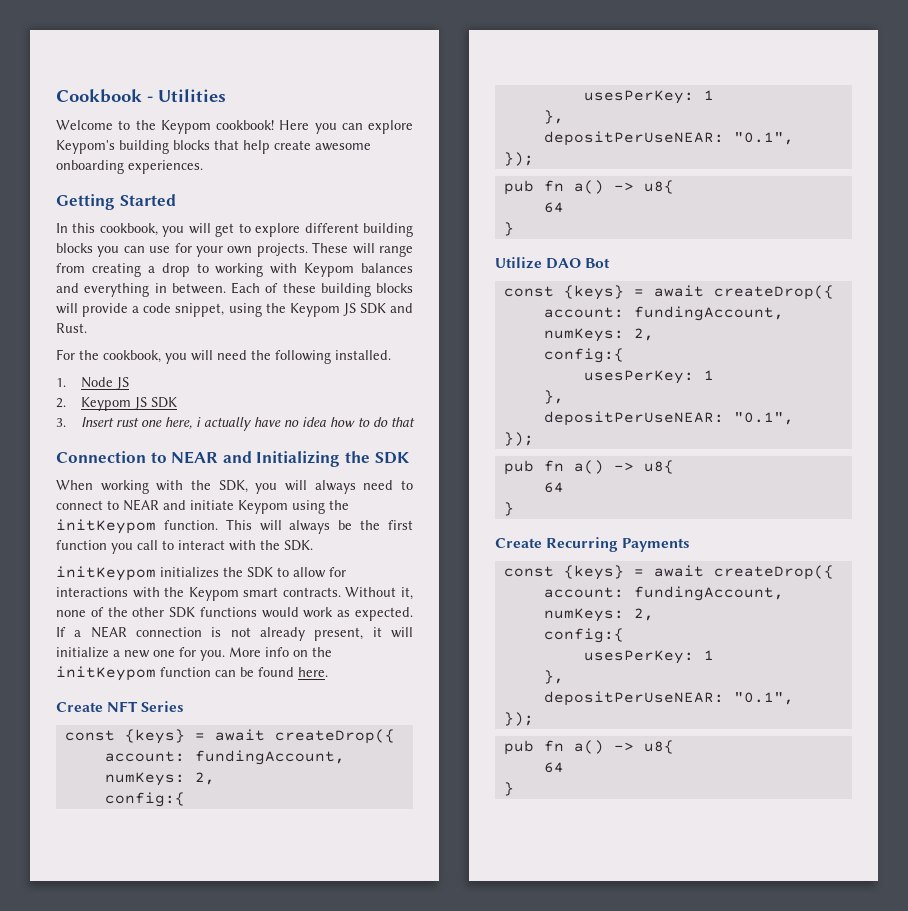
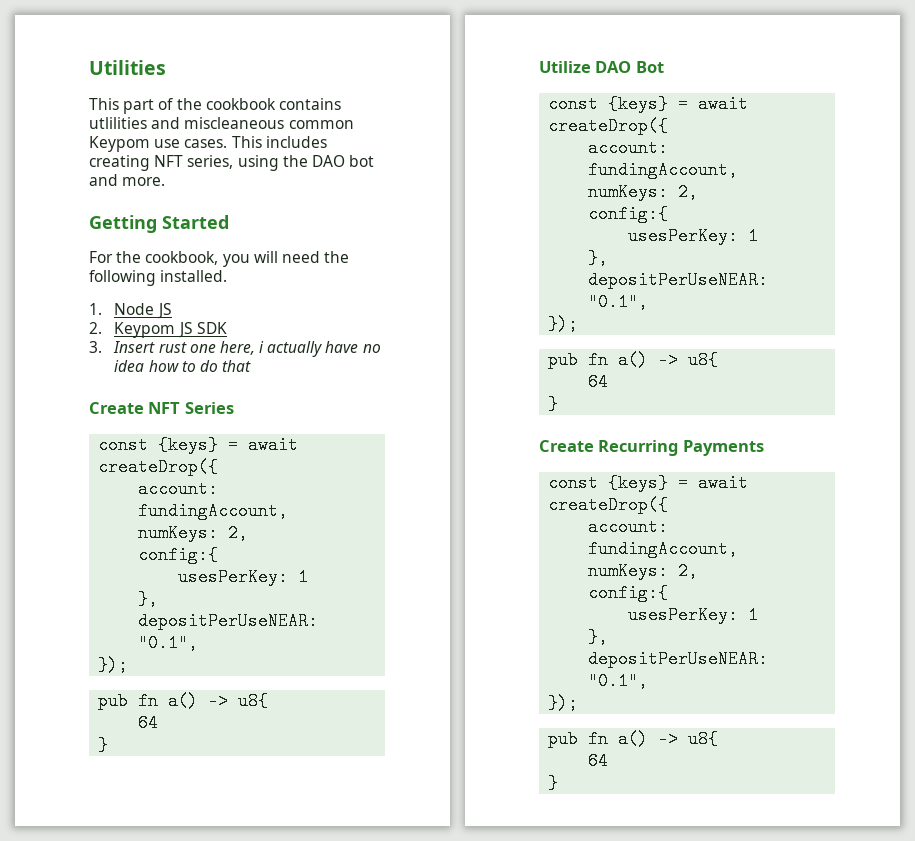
[56,89,153,103] Cookbook - -> (89, 67) none
[56,120,413,134] [56,140,371,154] [56,160,203,174] [56,194,176,210] [56,223,414,237] [56,242,413,257] [56,263,413,277] [56,282,413,297] [56,303,413,317] [56,323,87,333] Welcome to the Keypom cookbook! Here you can explore Keypom's building blocks that help create awesome onboarding experiences. // Getting Started // In this cookbook, you will get to explore different building blocks you can use for your own projects. These will range from creating a drop to working with Keypom balances and everything in between. Each of these building blocks will provide a code snippet, using the Keypom JS SDK and Rust. -> [89,98,341,114] [89,117,354,129] [89,136,327,152] [89,155,375,171] [89,174,166,186] [89,215,229,233] This part of the cookbook contains utlilities and miscleaneous common Keypom use cases. This includes creating NFT series, using the DAO bot and more. // Getting Started
[56,451,410,467] [56,480,413,494] [56,499,349,514] [56,519,413,534] [56,540,313,554] [56,566,346,581] [56,587,413,601] [56,607,413,621] [56,626,413,641] [56,647,332,661] [56,666,328,681] // Connection to NEAR and Initializing the SDK // When working with the SDK, you will always need to connect to NEAR and initiate Keypom using the initKeypom function. This will always be the first function you call to interact with the SDK. // initKeypom initializes the SDK to allow for interactions with the Keypom smart contracts. Without it, none of the other SDK functions would work as expected. If a NEAR connection is not already present, it will initialize a new one for you. More info on the initKeypom function can be found here. -> (252, 366) none

